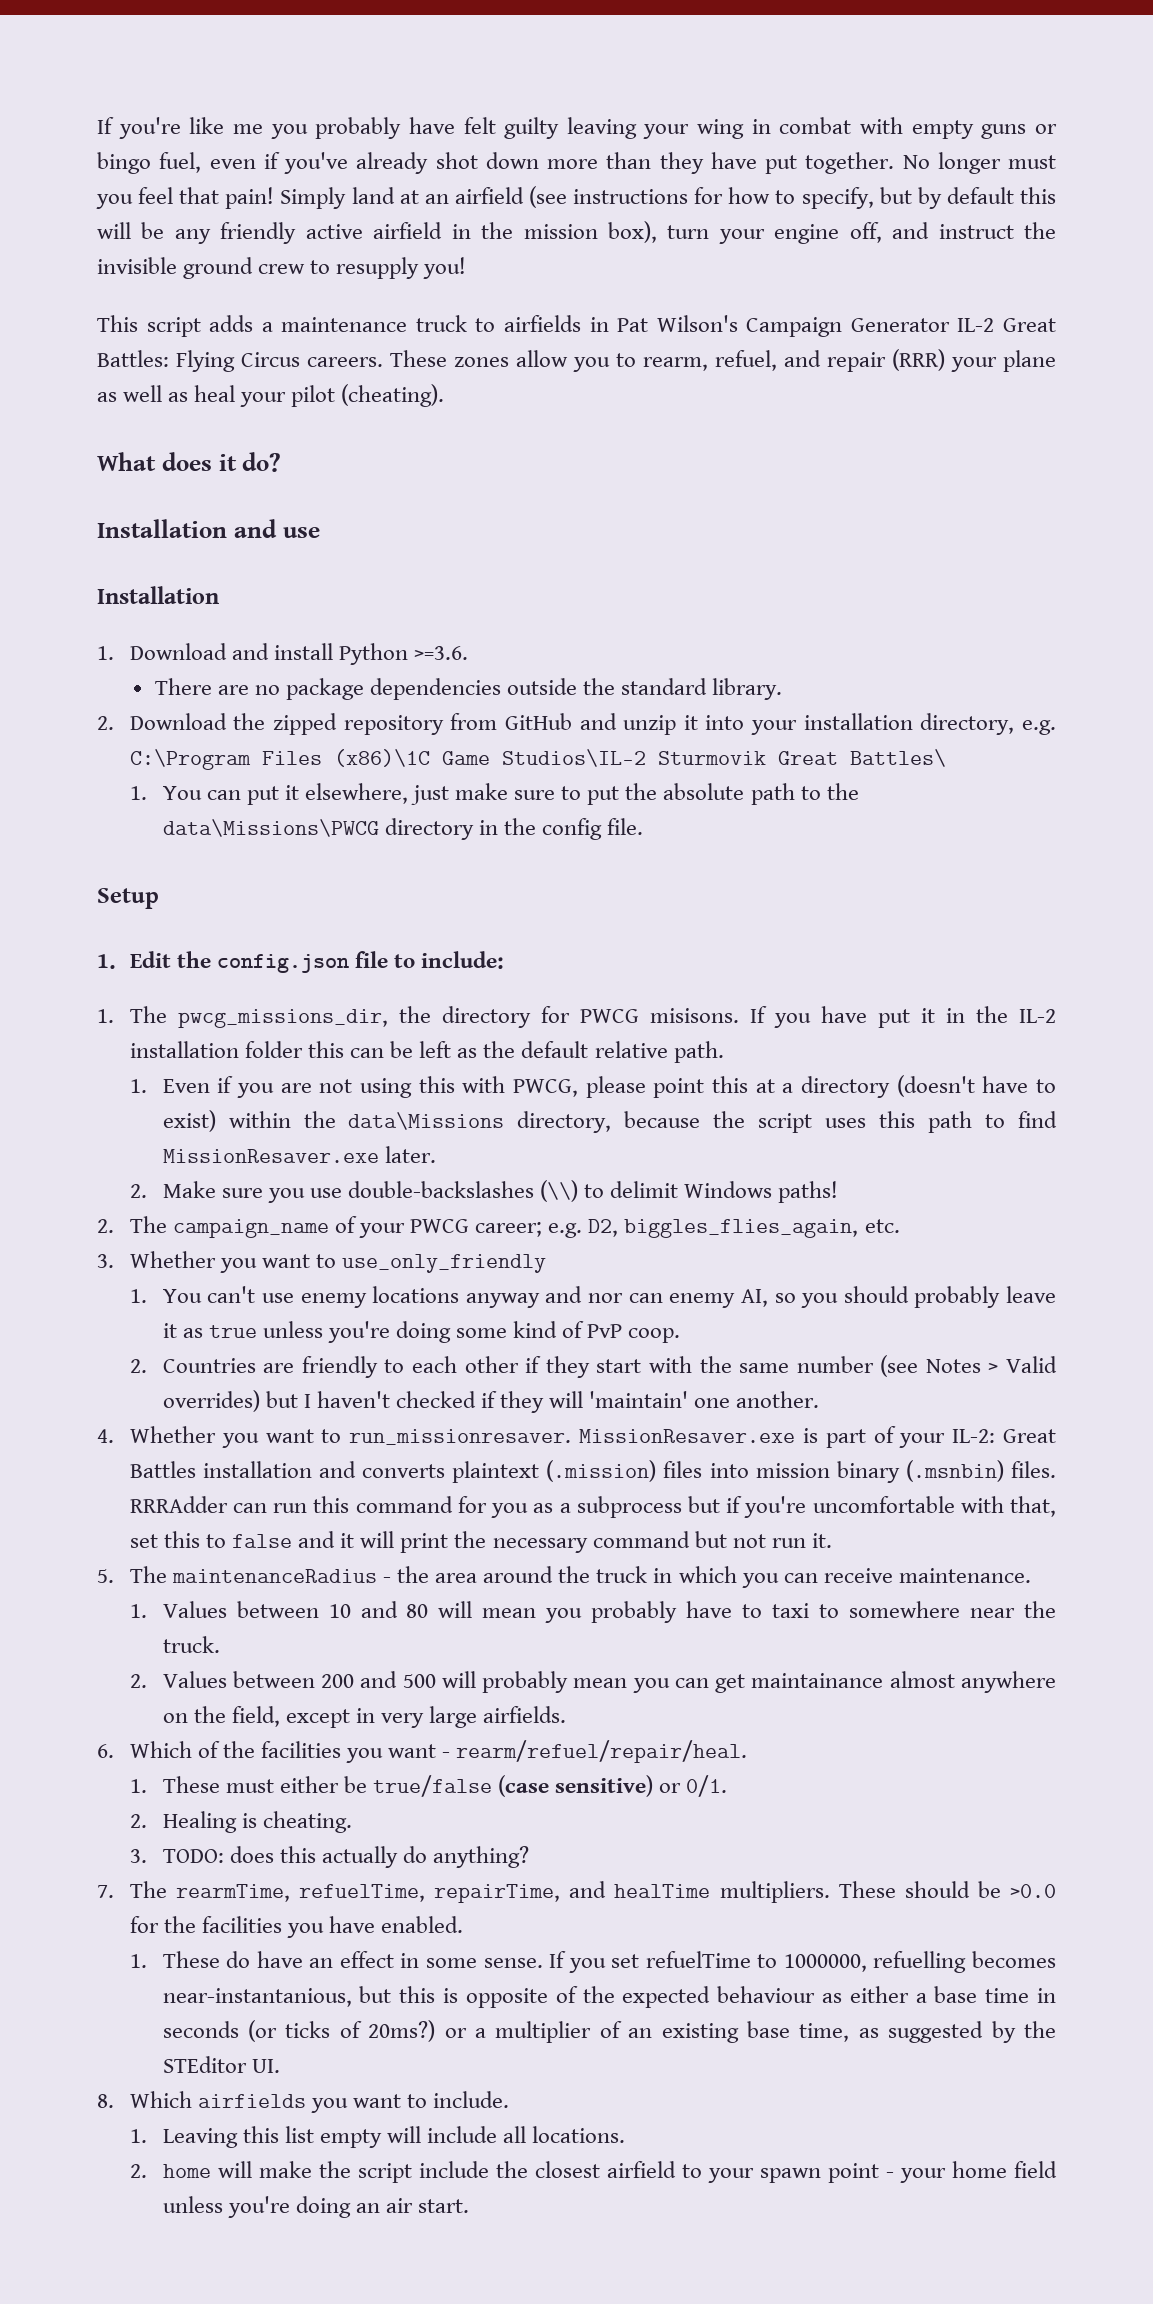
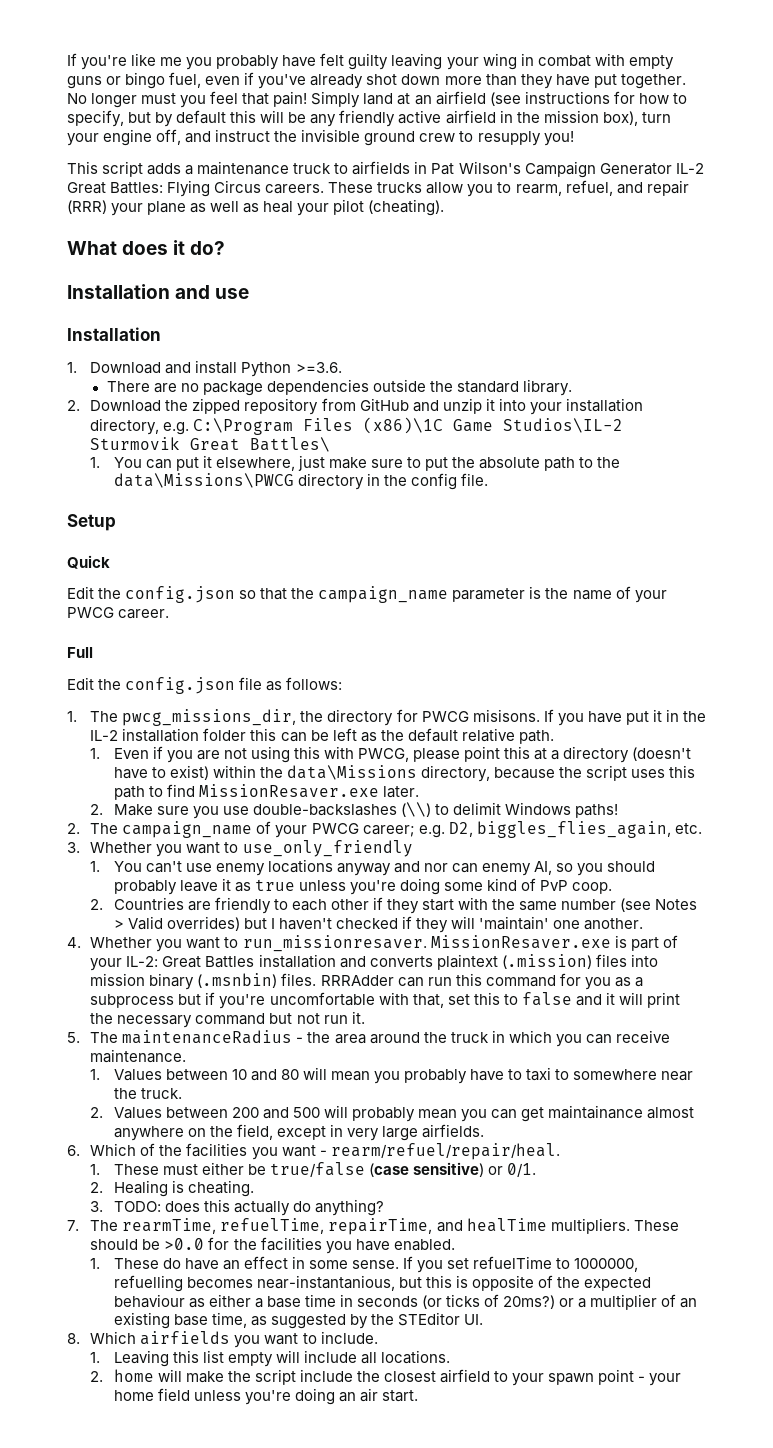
[454,357,509,367] zones -> [377,182,423,193] trucks
[97,954,116,969] 1. -> [67,555,110,569] [67,586,667,603] [67,607,170,619] [67,647,93,658] Quick // Edit the config.json so that the campaign_name parameter is the name of your PWCG career. // Full //
[394,951,505,969] to include: -> [266,677,343,691] as follows:

